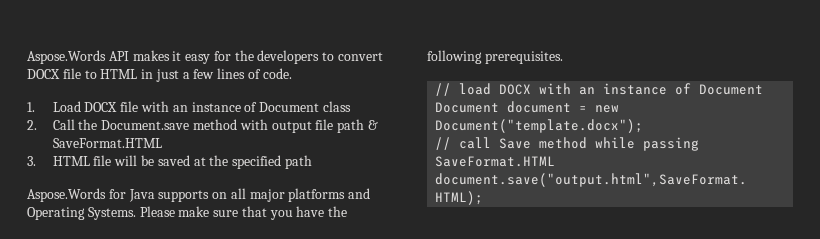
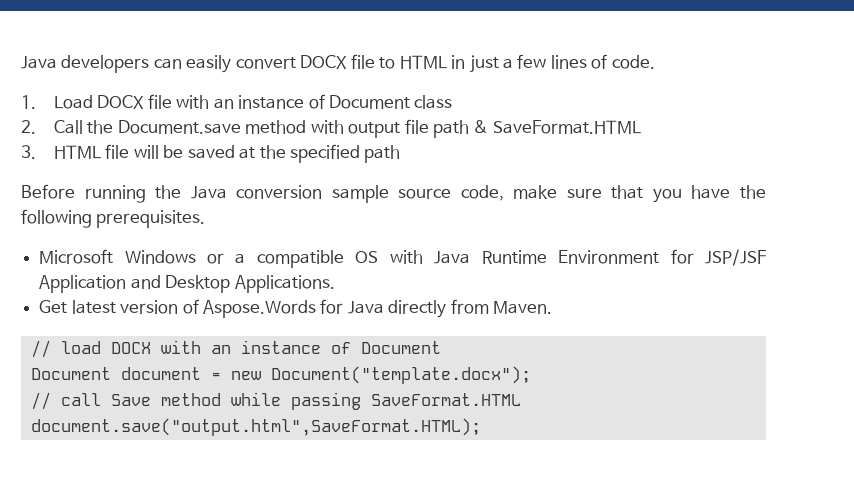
[27,50,335,64] Aspose.Words API makes it easy for the developers to -> [21,55,232,73] Java developers can easily
[27,188,371,202] [27,206,175,220] Aspose.Words for Java supports on all major platforms and Operating Systems. Please -> [21,184,504,203] Before running the Java conversion sample source code,
(563, 57) none -> [39,249,768,268] [39,275,335,293] [39,299,553,318] // Microsoft Windows or a compatible OS with Java Runtime Environment for JSP/JSF Application and Desktop Applications. // Get latest version of Aspose.Words for Java directly from Maven.

